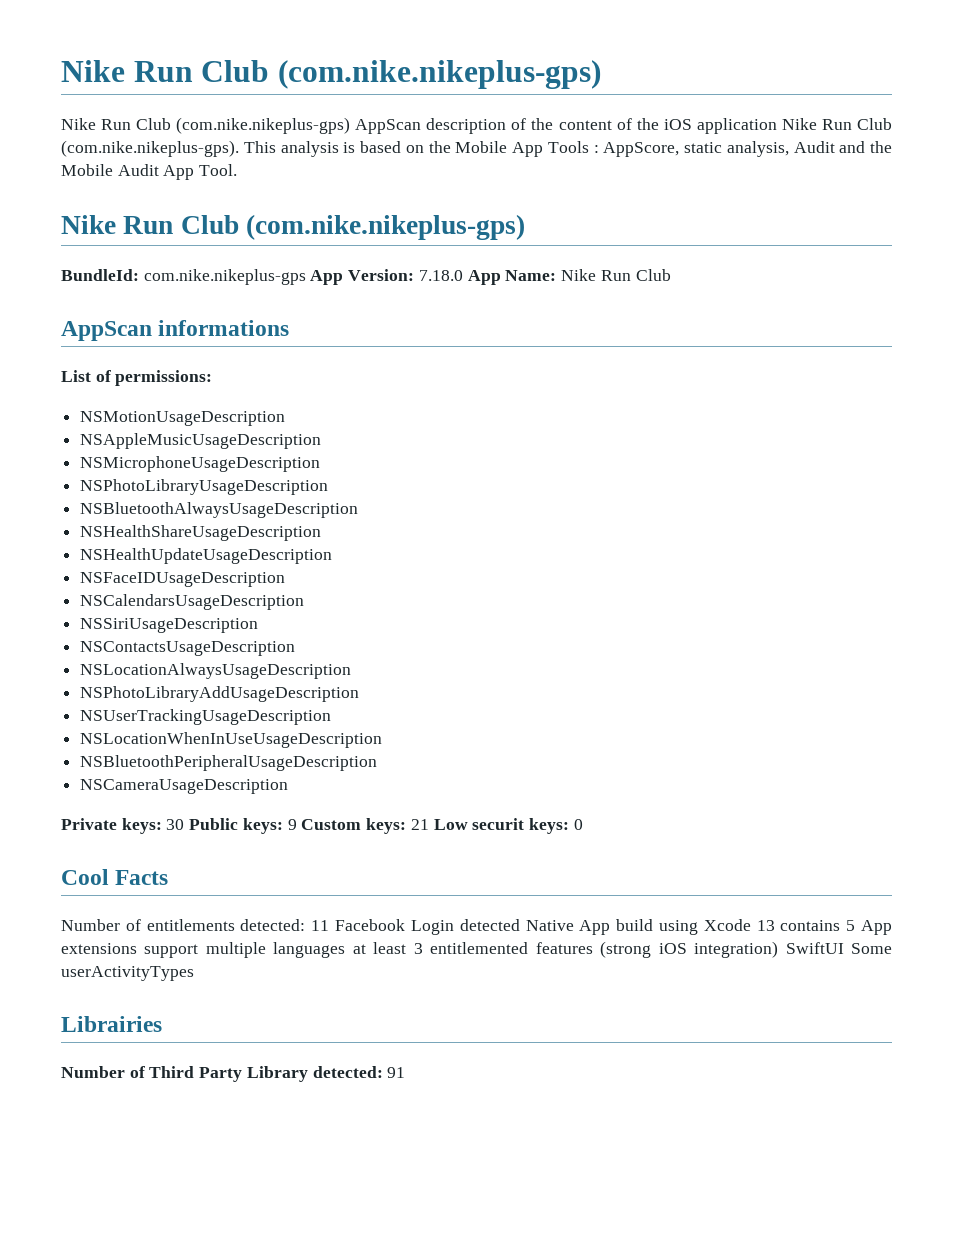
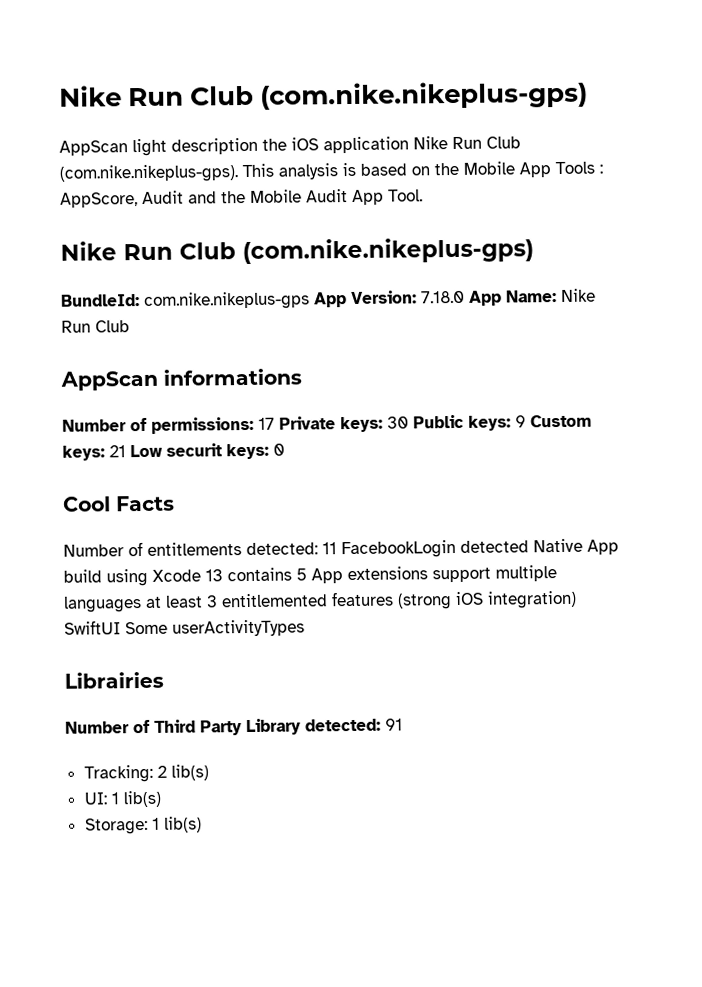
[61,60,601,89] [61,117,632,134] Nike Run Club (com.nike.nikeplus-gps) // Nike Run Club (com.nike.nikeplus-gps) AppScan description of the content of -> [59,80,589,110] [59,137,258,157] Nike Run Club (com.nike.nikeplus-gps) // AppScan light description
[684,141,789,157] static analysis, -> (138, 200) none
[61,370,91,382] List -> [62,419,127,432] Number
[80,411,286,426] [80,433,322,449] [80,456,321,472] [80,479,329,495] [80,502,359,518] [80,525,322,541] [80,548,333,564] [80,572,286,587] [80,594,305,610] [80,618,259,633] [80,641,296,656] [80,663,352,679] [80,686,360,702] [80,709,332,725] [80,732,383,748] [80,755,378,771] [80,779,289,794] // NSMotionUsageDescription // NSAppleMusicUsageDescription // NSMicrophoneUsageDescription // NSPhotoLibraryUsageDescription // NSBluetoothAlwaysUsageDescription // NSHealthShareUsageDescription // NSHealthUpdateUsageDescription // NSFaceIDUsageDescription // NSCalendarsUsageDescription // NSSiriUsageDescription // NSContactsUsageDescription // NSLocationAlwaysUsageDescription // NSPhotoLibraryAddUsageDescription // NSUserTrackingUsageDescription // NSLocationWhenInUseUsageDescription // NSBluetoothPeripheralUsageDescription // NSCameraUsageDescription // -> [258,417,275,430] 17
[335,919,454,935] Facebook Login -> [341,539,456,559] FacebookLogin
(406, 1072) none -> [83,764,209,783] [83,790,161,808] [84,816,202,835] // Tracking: 2 lib(s) // UI: 1 lib(s) // Storage: 1 lib(s)

